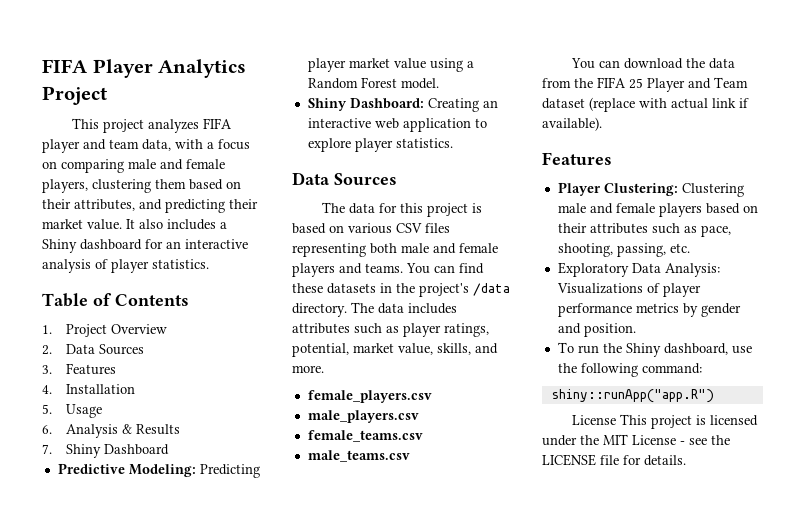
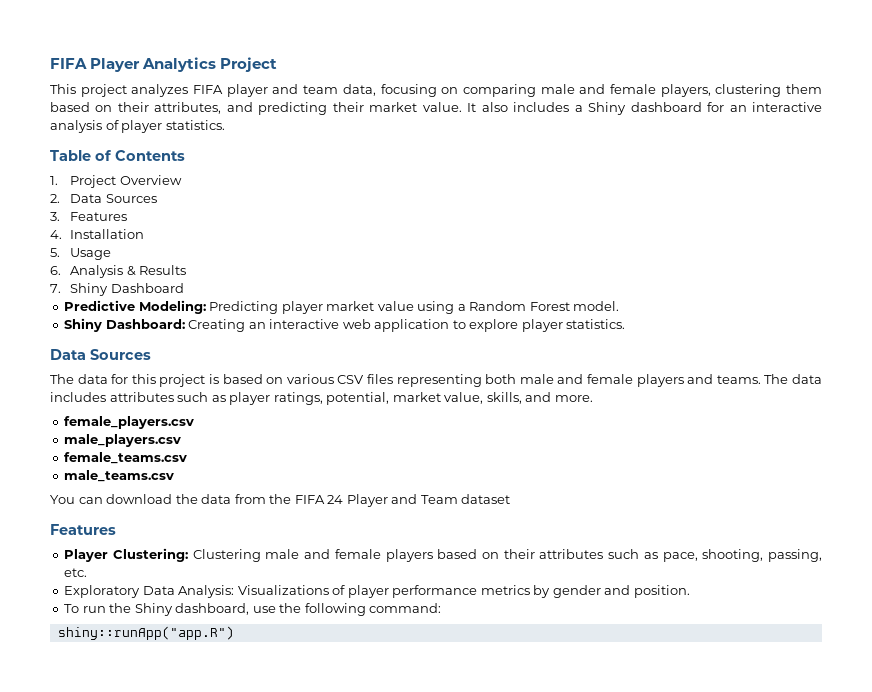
[175,139,250,150] with a focus -> [380,84,437,97] focusing
[406,263,484,274] [292,283,510,297] [292,303,347,317] You can find these datasets in the project's /data directory. -> (761, 379) none
[629,78,643,89] 25 -> [327,495,344,504] 24
[589,97,749,112] [542,117,602,131] (replace with actual link if available). -> (511, 499) none
[572,414,759,429] [542,434,730,446] [542,454,686,466] // License This project is licensed under the MIT License - see the LICENSE file for details. -> (234, 633) none

